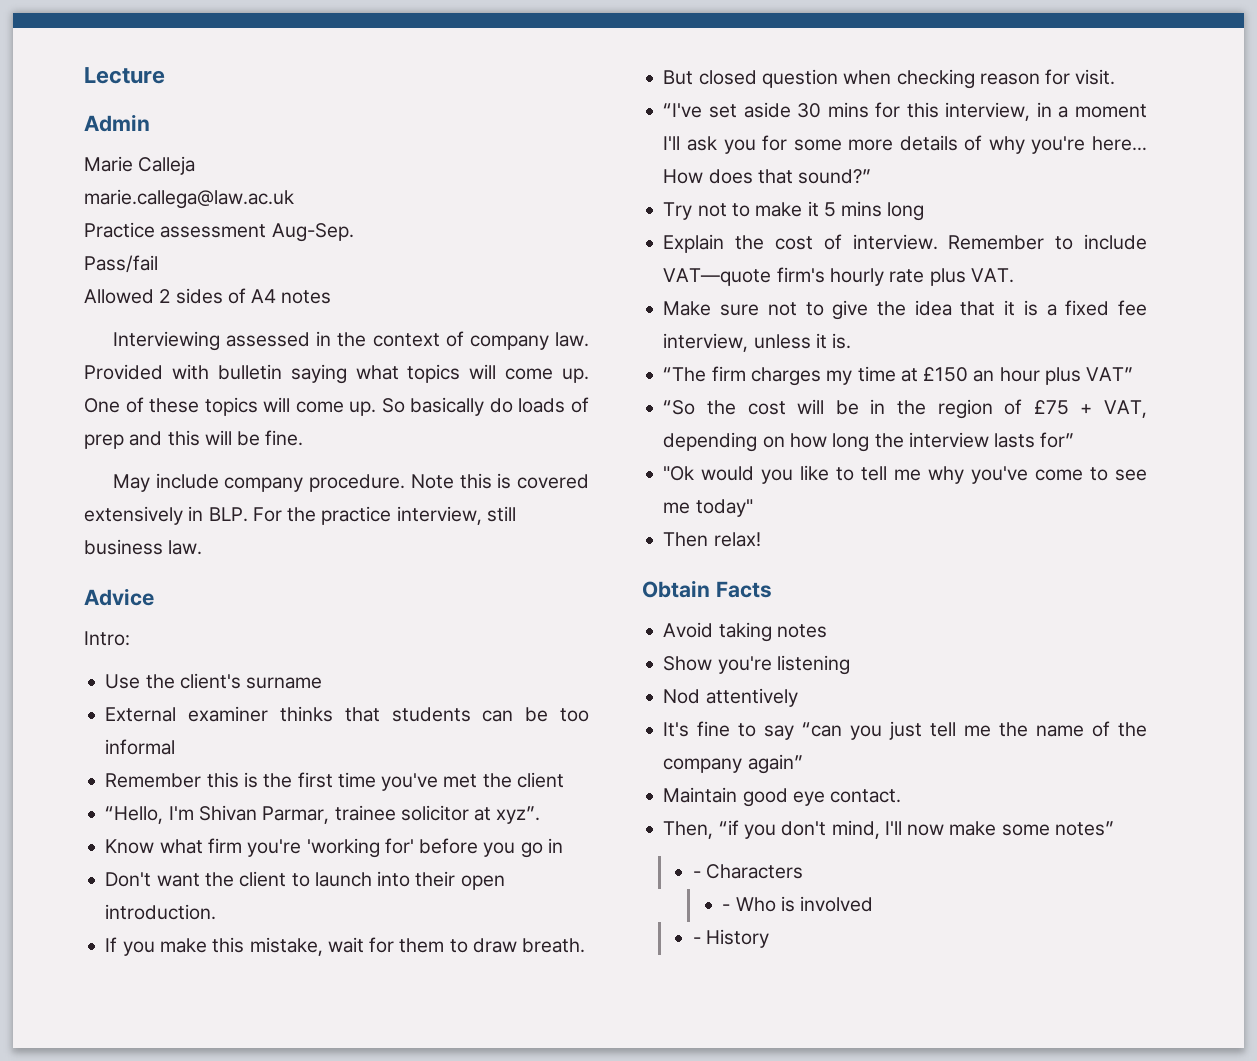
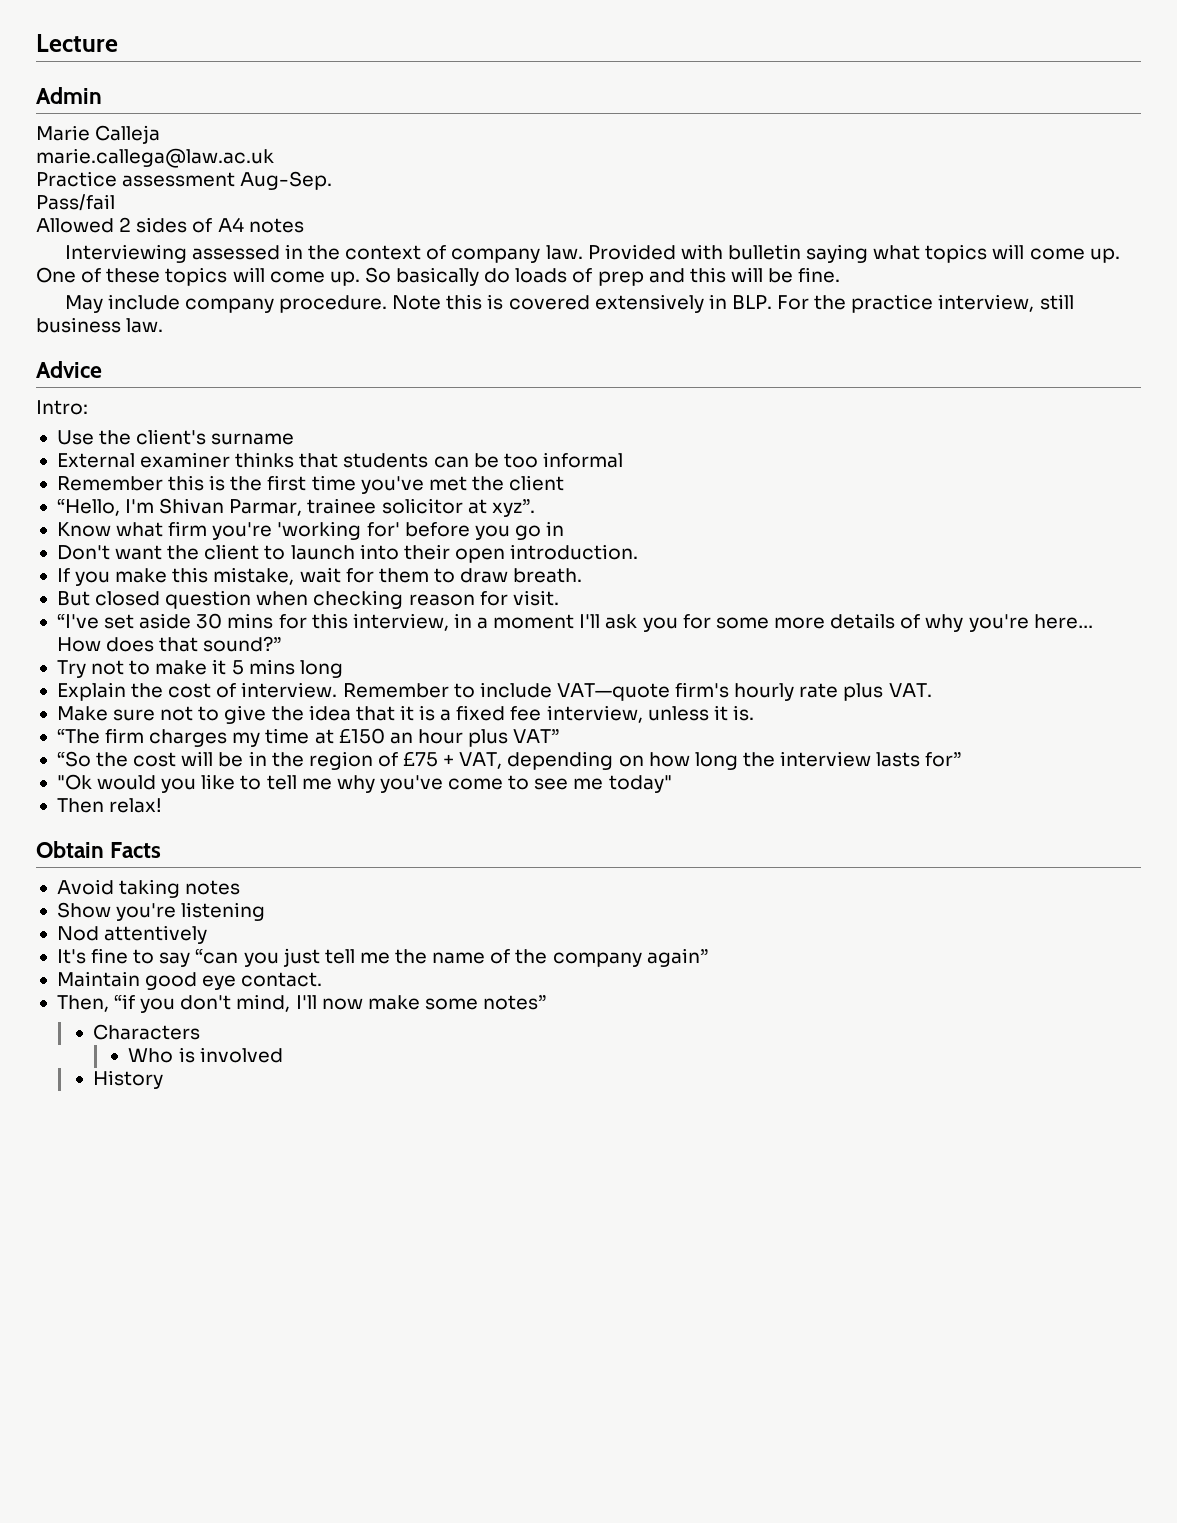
[692,871,701,878] - -> (547, 1002) none
[722,904,731,911] - -> (200, 1032) none
[692,937,701,944] - -> (283, 1055) none

